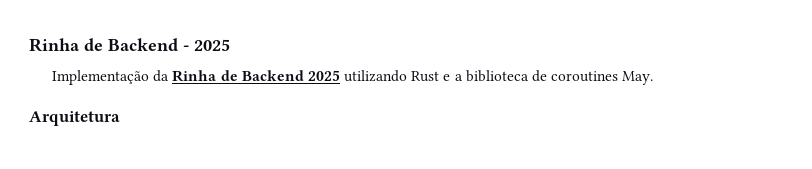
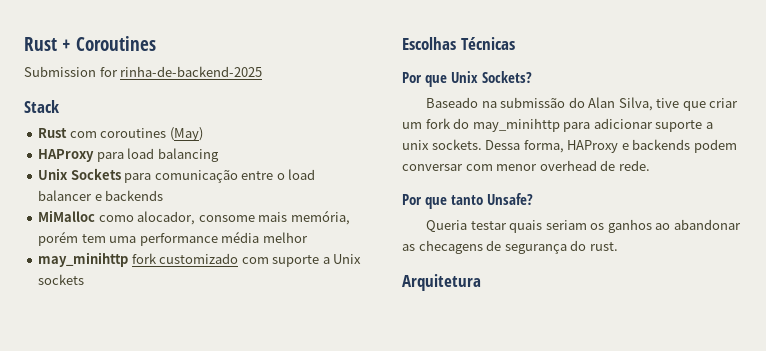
[29,38,230,52] [51,70,654,85] Rinha de Backend - 2025 // Implementação da Rinha de Backend 2025 utilizando Rust e a biblioteca de coroutines May. -> [24,36,157,51] [24,66,263,77] [24,100,59,113] [38,127,203,141] [38,148,219,162] [38,168,316,183] [38,190,164,201] [38,210,350,225] [38,231,308,246] [38,252,362,267] [38,274,85,285] [402,37,515,50] [402,71,533,87] [426,97,739,111] [402,118,713,132] [402,139,737,153] [402,160,650,171] [402,193,534,209] [426,219,741,233] [402,240,618,254] Rust + Coroutines // Submission for rinha-de-backend-2025 // Stack // Rust com coroutines (May) // HAProxy para load balancing // Unix Sockets para comunicação entre o load balancer e backends // MiMalloc como alocador, consome mais memória, porém tem uma performance média melhor // may_minihttp fork customizado com suporte a Unix sockets // Escolhas Técnicas // Por que Unix Sockets? // Baseado na submissão do Alan Silva, tive que criar um fork do may_minihttp para adicionar suporte a unix sockets. Dessa forma, HAProxy e backends podem conversar com menor overhead de rede. // Por que tanto Unsafe? // Queria testar quais seriam os ganhos ao abandonar as checagens de segurança do rust.

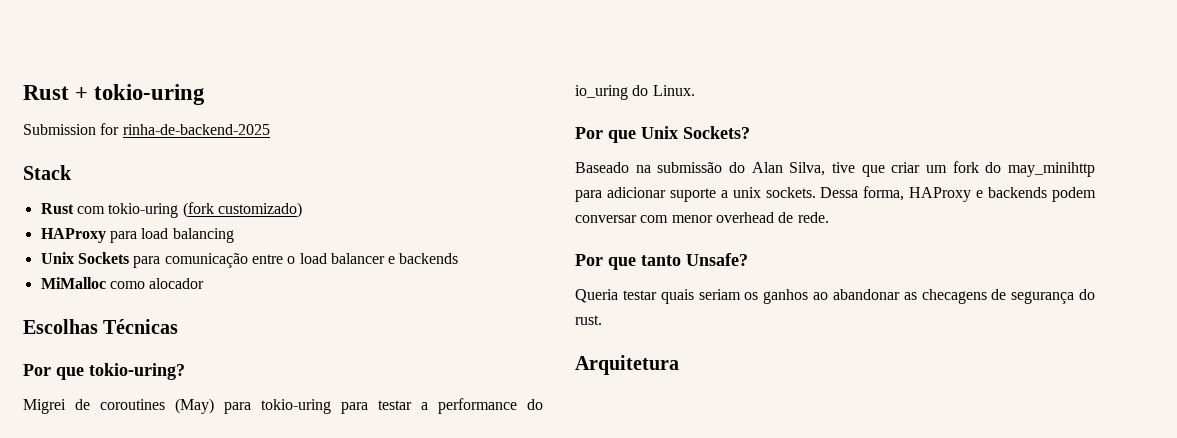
[76,36,157,51] Coroutines -> [94,84,206,105] tokio-uring
[100,127,203,141] coroutines (May) -> [108,202,302,218] tokio-uring (fork customizado)
[137,210,350,225] [38,231,308,246] [38,252,362,267] [38,274,85,285] [402,37,515,50] alocador, consome mais memória, porém tem uma performance média melhor // may_minihttp fork customizado com suporte a Unix sockets // Escolhas Técnicas -> [149,278,205,289] [23,319,179,334] [23,363,185,380] [23,398,543,414] [575,85,695,100] alocador // Escolhas Técnicas // Por que tokio-uring? // Migrei de coroutines (May) para tokio-uring para testar a performance do io_uring do Linux.

